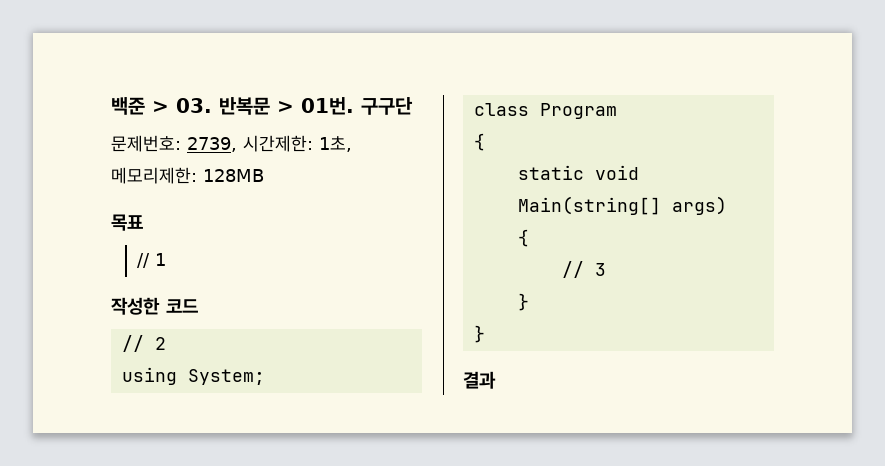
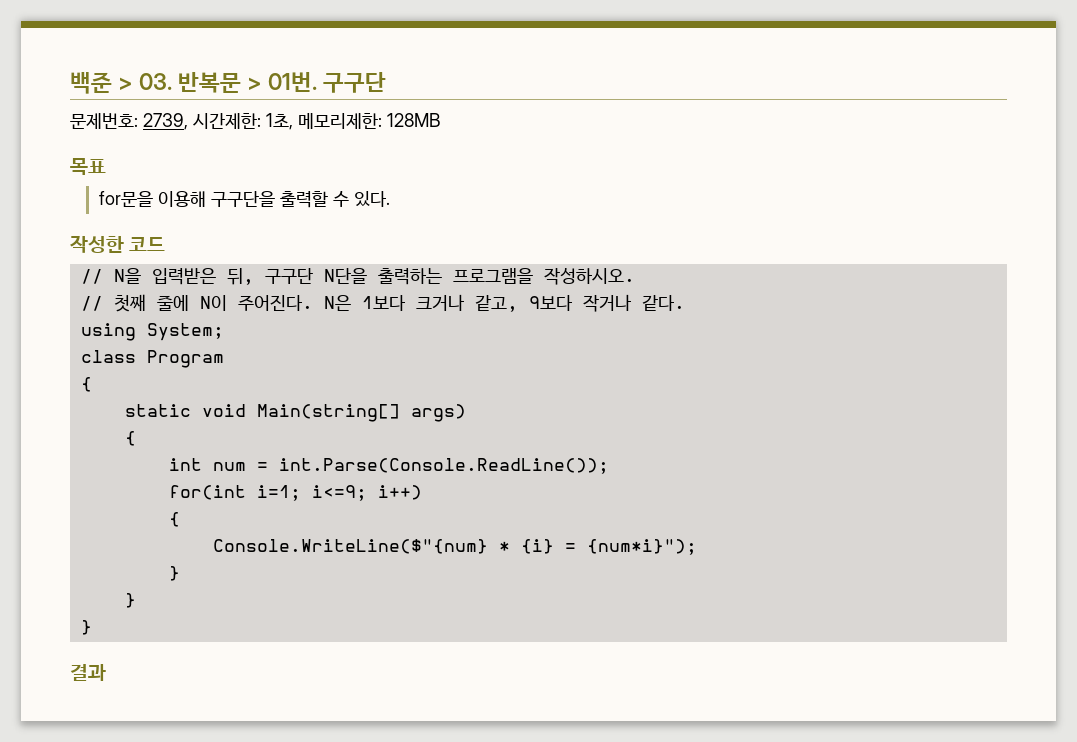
[137,253,167,268] [111,297,198,315] [121,335,166,352] // 1 // 작성한 코드 // // 2 -> [98,191,390,208] [70,235,166,253] [80,267,635,285] [80,294,685,312] for문을 이용해 구구단을 출력할 수 있다. // 작성한 코드 // // N을 입력받은 뒤, 구구단 N단을 출력하는 프로그램을 작성하시오. // // 첫째 줄에 N이 주어진다. N은 1보다 크거나 같고, 9보다 작거나 같다.
[561,261,606,278] // 3 -> [168,458,609,474] [168,485,422,501] [168,512,180,527] [212,539,697,555] [168,566,180,581] int num = int.Parse(Console.ReadLine()); // for(int i=1; i<=9; i++) // { // Console.WriteLine($"{num} * {i} = {num*i}"); // }

